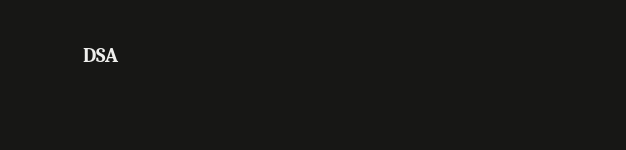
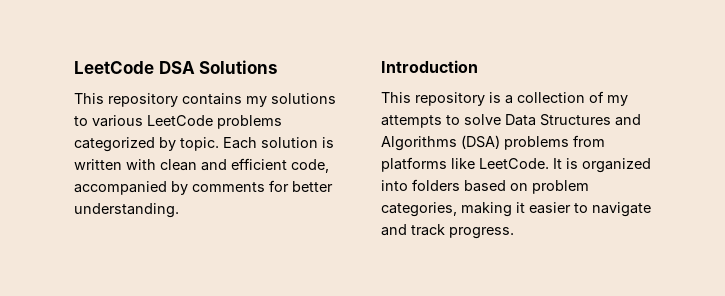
[83,48,119,62] DSA -> [74,60,279,74] [74,93,336,107] [74,115,282,129] [74,137,334,152] [74,158,329,173] [74,180,333,195] [74,203,179,218] [381,60,478,73] [381,91,628,106] [381,114,641,128] [381,135,605,151] [381,157,651,173] [381,179,589,194] [381,202,651,217] [381,224,514,239] LeetCode DSA Solutions // This repository contains my solutions to various LeetCode problems categorized by topic. Each solution is written with clean and efficient code, accompanied by comments for better understanding. // Introduction // This repository is a collection of my attempts to solve Data Structures and Algorithms (DSA) problems from platforms like LeetCode. It is organized into folders based on problem categories, making it easier to navigate and track progress.

